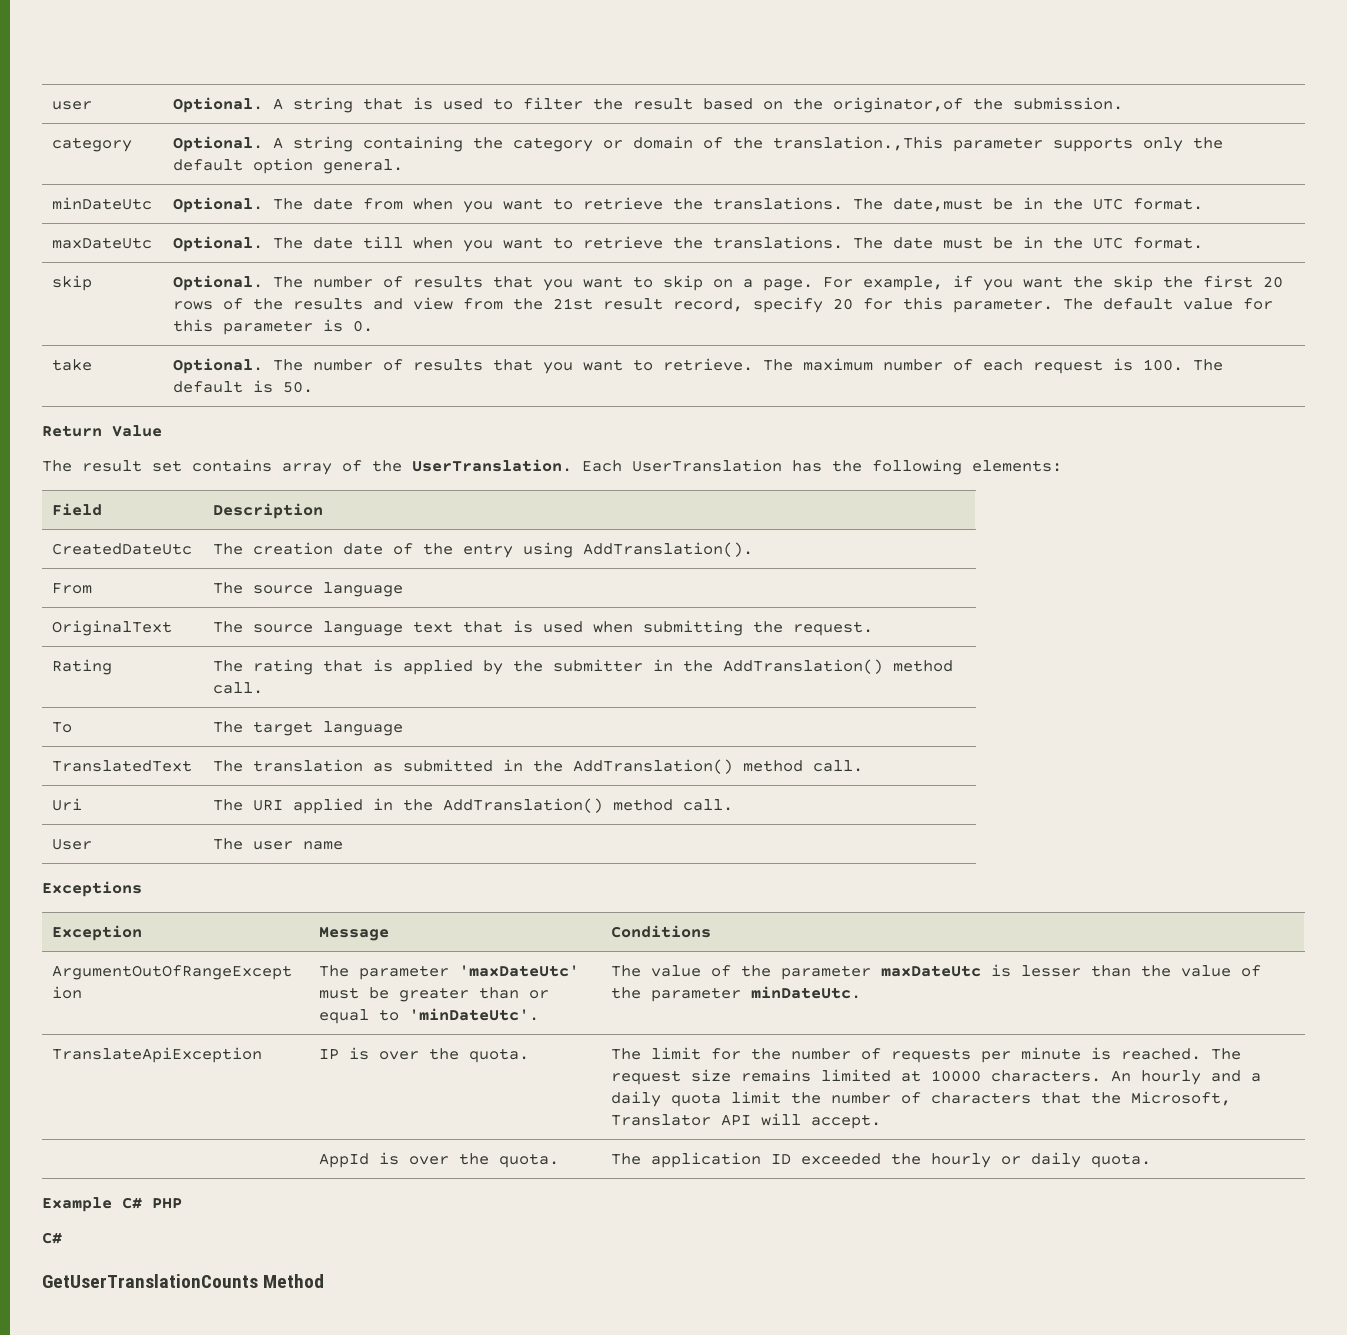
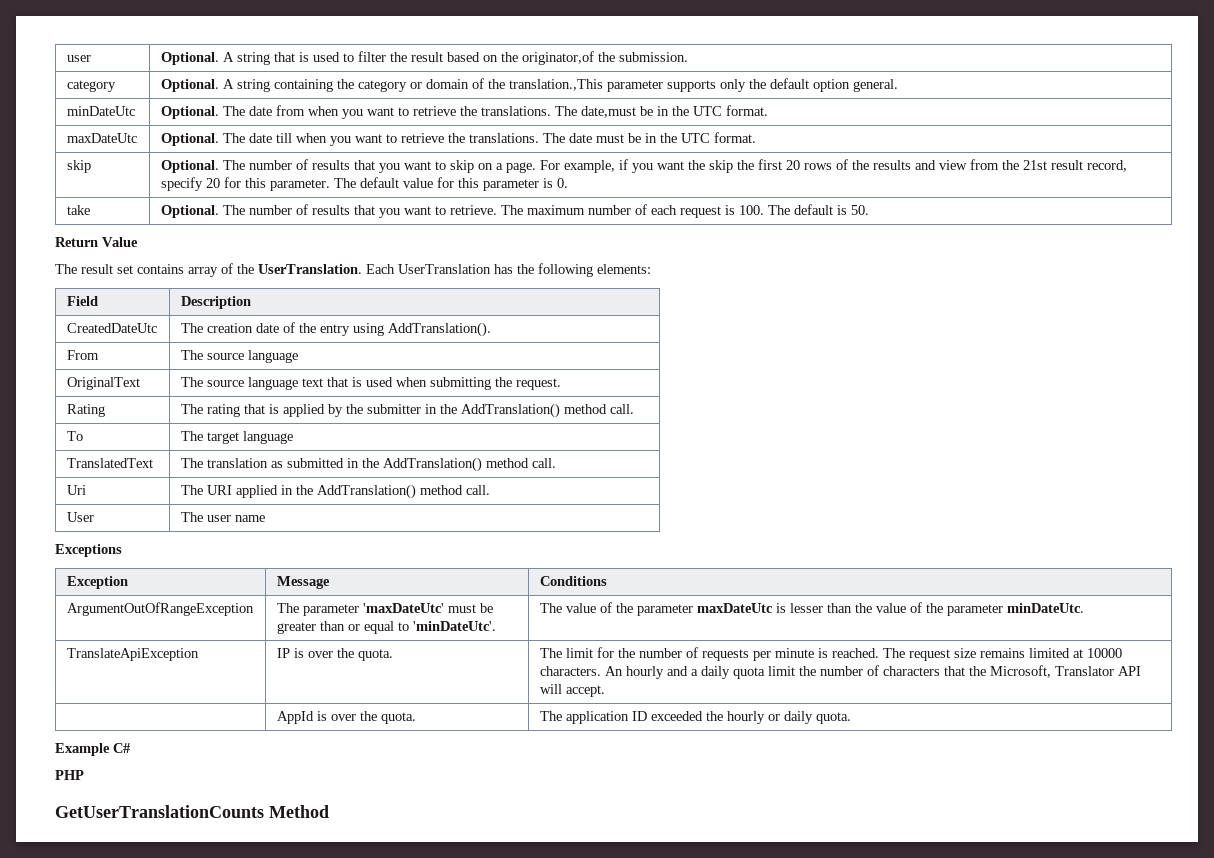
(142, 1203) none -> (131, 748) //
[42,1232,62,1244] // C# -> (84, 775) none

